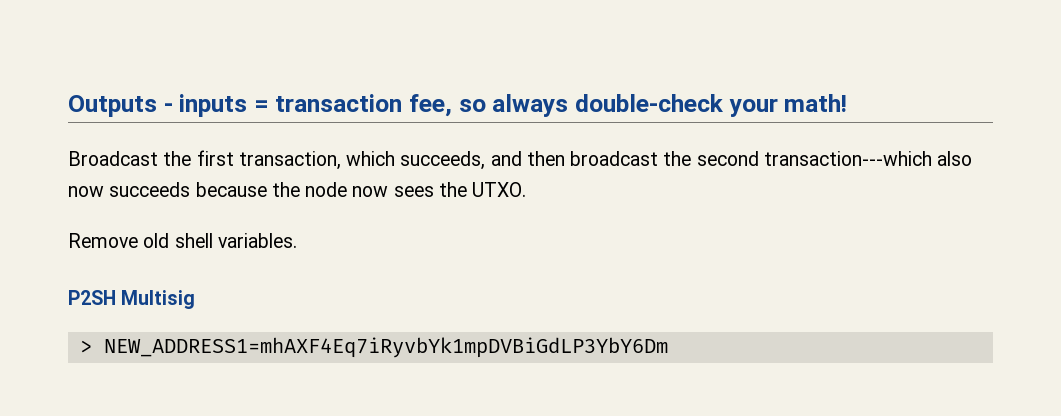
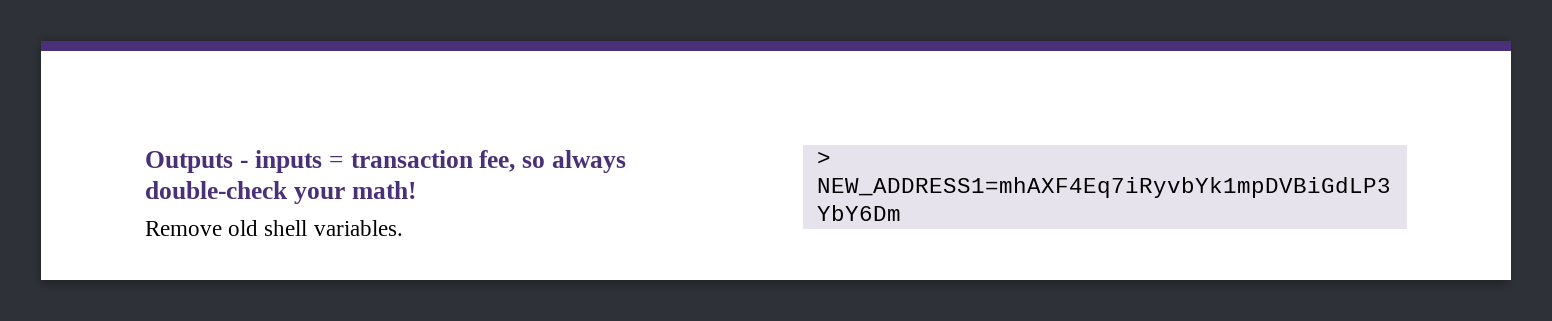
[68,150,973,170] [68,182,527,197] // Broadcast the first transaction, which succeeds, and then broadcast the second transaction---which also now succeeds because the node now sees the UTXO. -> (416, 190) none
[68,290,196,309] // P2SH Multisig -> (403, 228) none

